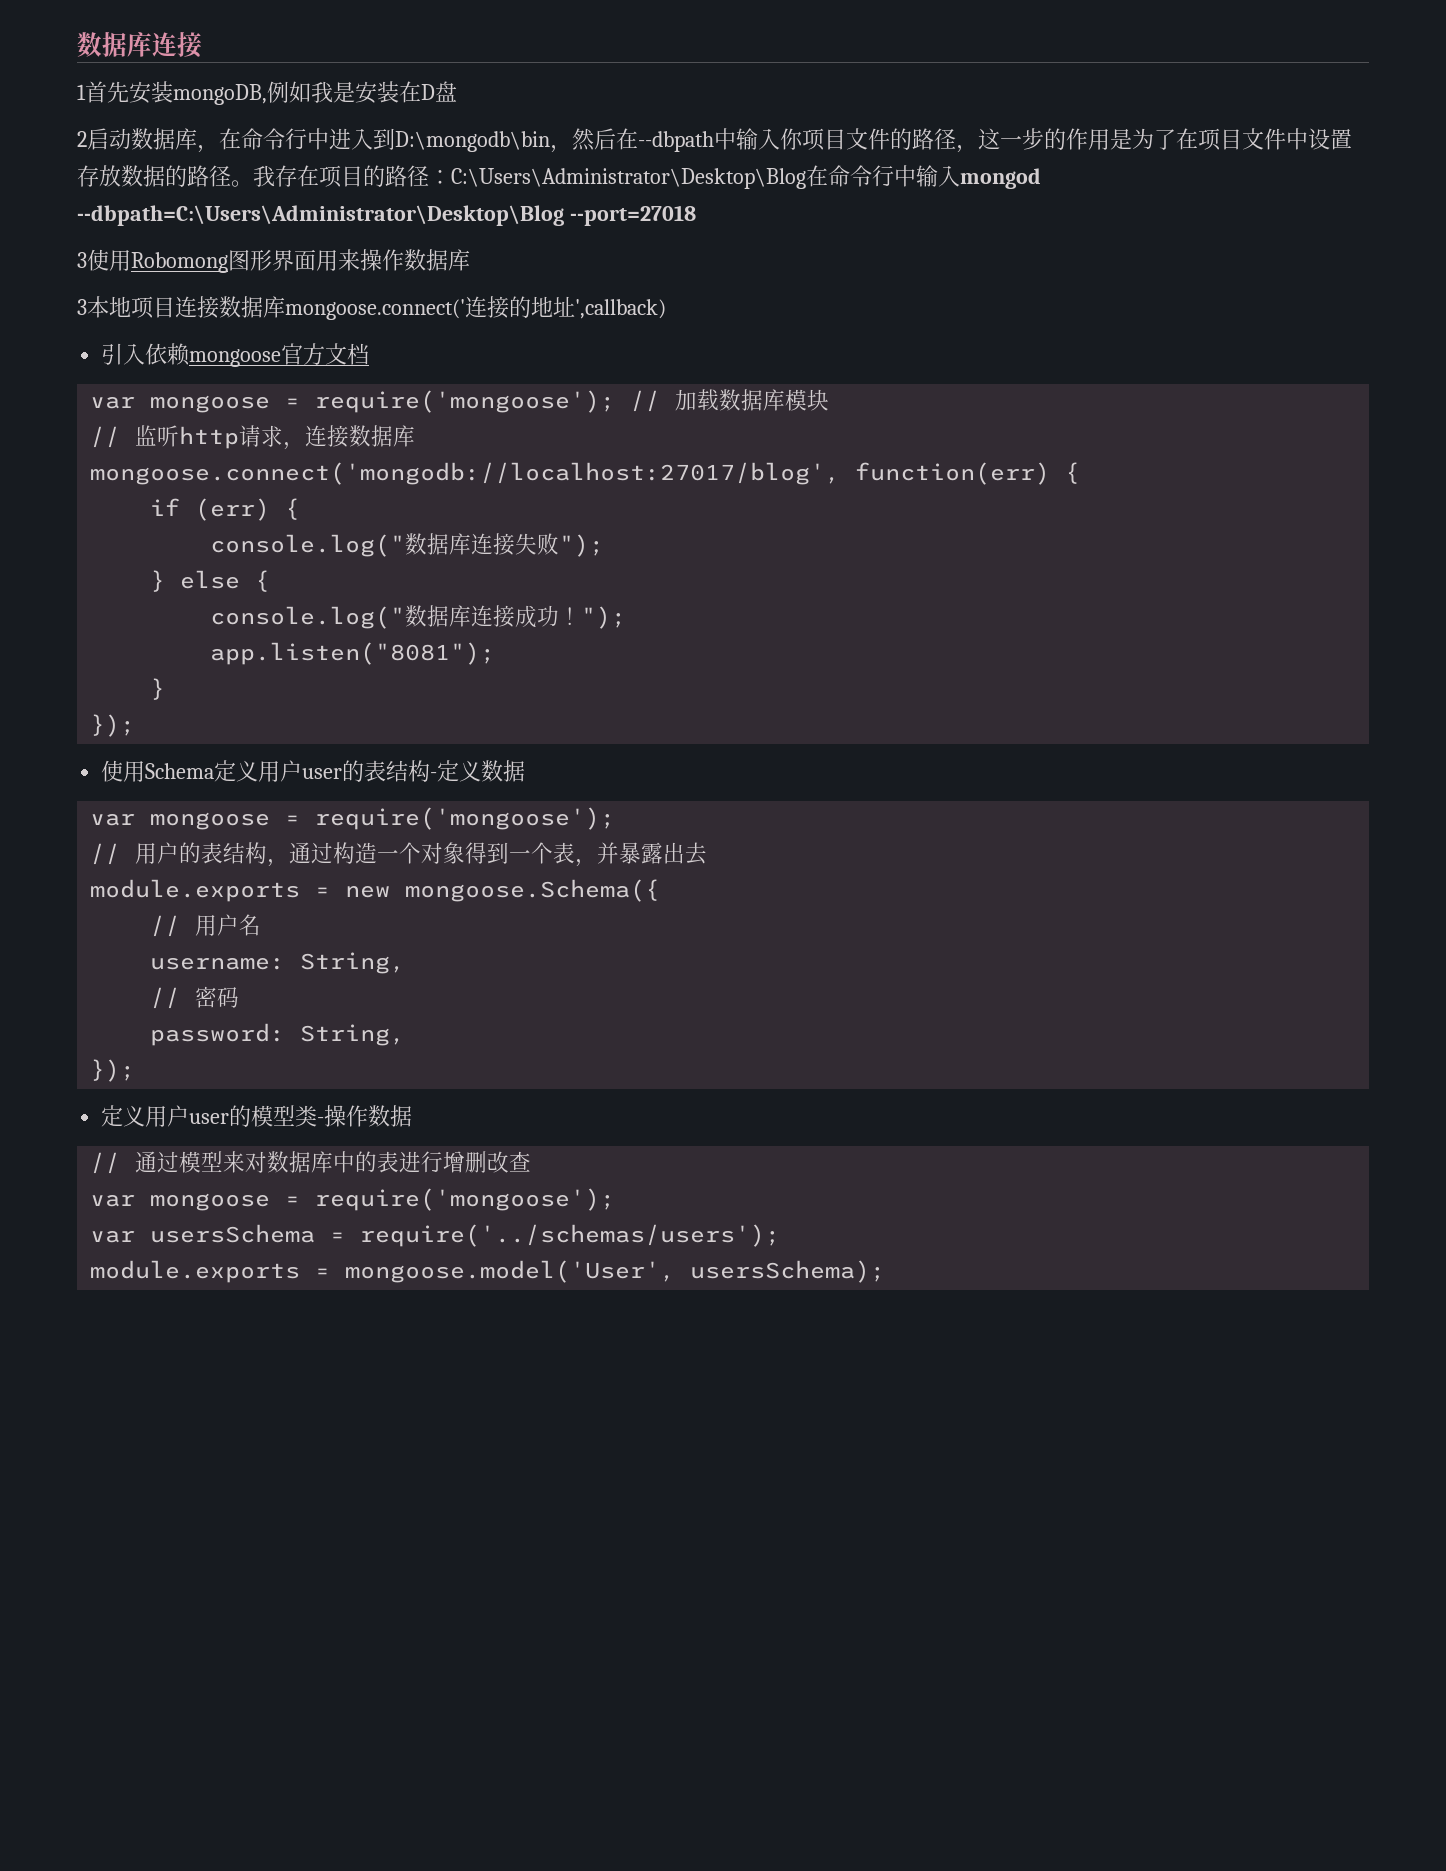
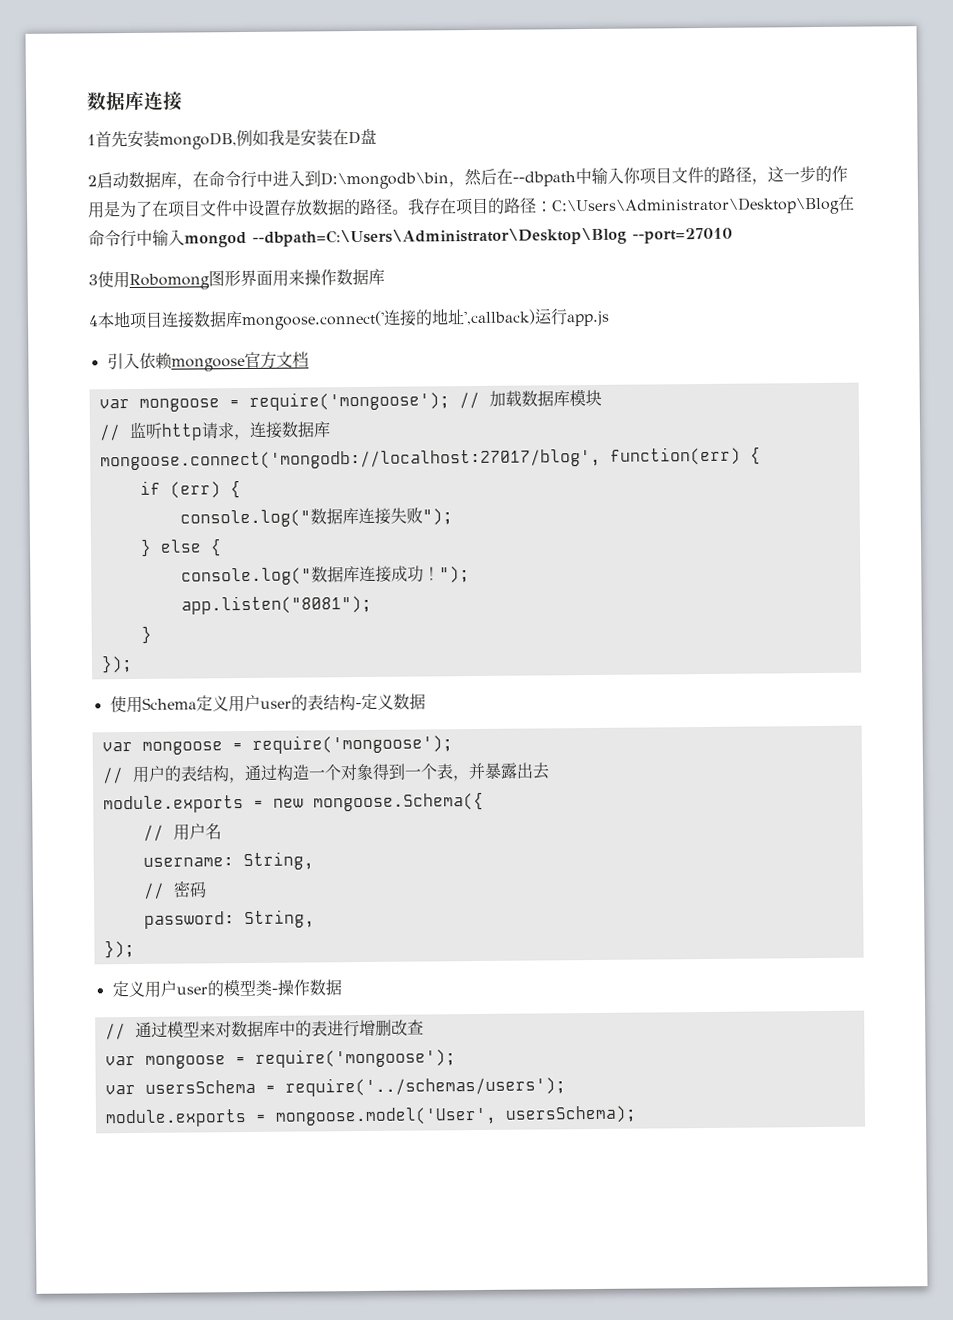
[569,205,696,226] --port=27018 -> [632,227,733,244] --port=27010
[77,299,87,315] 3 -> [88,315,99,327] 4
(666, 309) none -> [534,308,610,327] 运行app.js

